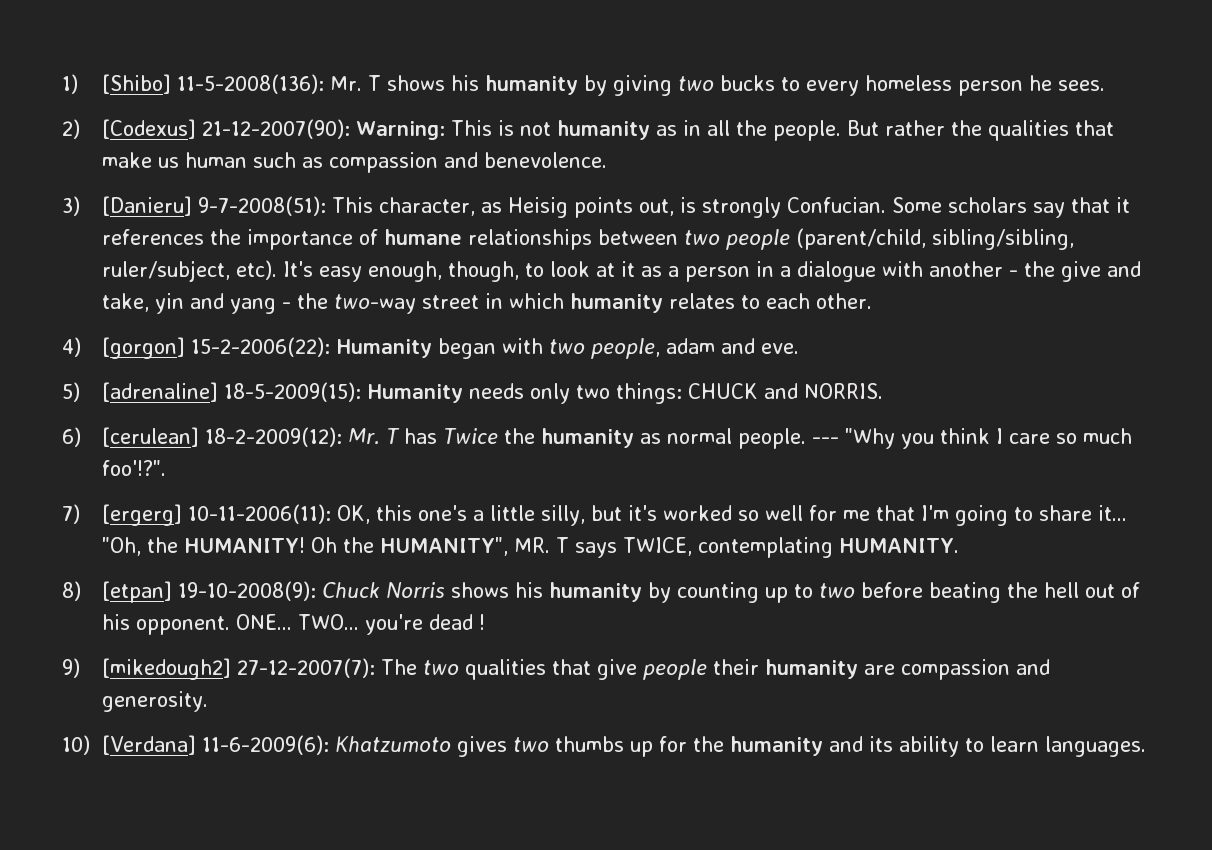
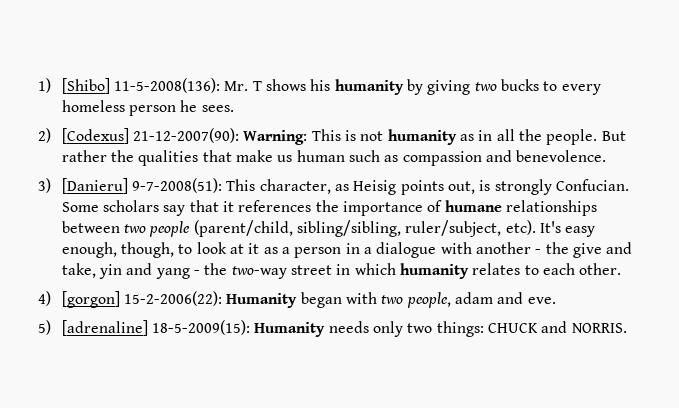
[62,427,1132,449] [101,460,166,476] [62,504,1127,526] [101,537,959,558] [62,581,1140,603] [101,614,485,635] [62,658,1050,680] [101,691,208,712] [62,735,1146,757] // 6) [cerulean] 18-2-2009(12): Mr. T has Twice the humanity as normal people. --- "Why you think I care so much foo'!?". // 7) [ergerg] 10-11-2006(11): OK, this one's a little silly, but it's worked so well for me that I'm going to share it... "Oh, the HUMANITY! Oh the HUMANITY", MR. T says TWICE, contemplating HUMANITY. // 8) [etpan] 19-10-2008(9): Chuck Norris shows his humanity by counting up to two before beating the hell out of his opponent. ONE... TWO... you're dead ! // 9) [mikedough2] 27-12-2007(7): The two qualities that give people their humanity are compassion and generosity. // 10) [Verdana] 11-6-2009(6): Khatzumoto gives two thumbs up for the humanity and its ability to learn languages. -> (627, 328) none

